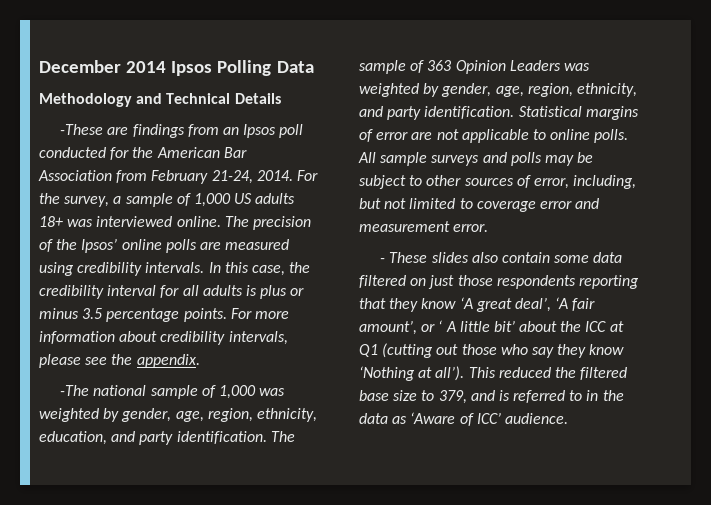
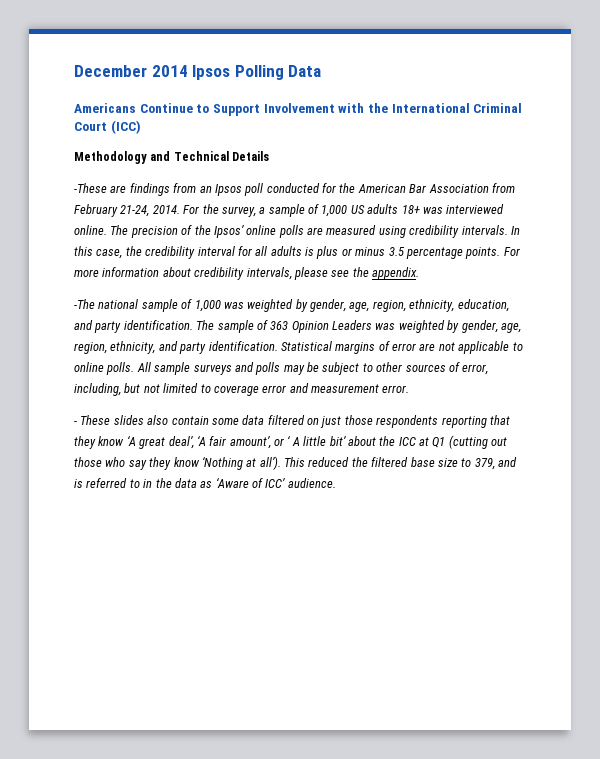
(314, 67) none -> [74,103,523,116] [74,120,141,134] // Americans Continue to Support Involvement with the International Criminal Court (ICC)

